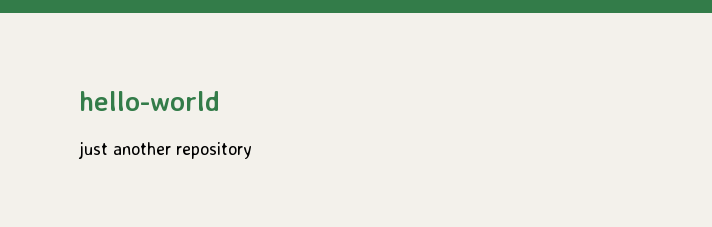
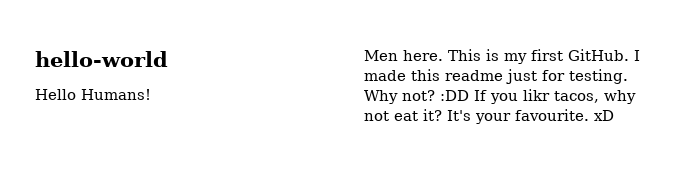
[78,141,252,159] just another repository -> [35,89,151,100] [364,49,640,64] [364,69,628,84] [364,89,636,104] [364,109,614,124] Hello Humans! // Men here. This is my first GitHub. I made this readme just for testing. Why not? :DD If you likr tacos, why not eat it? It's your favourite. xD

